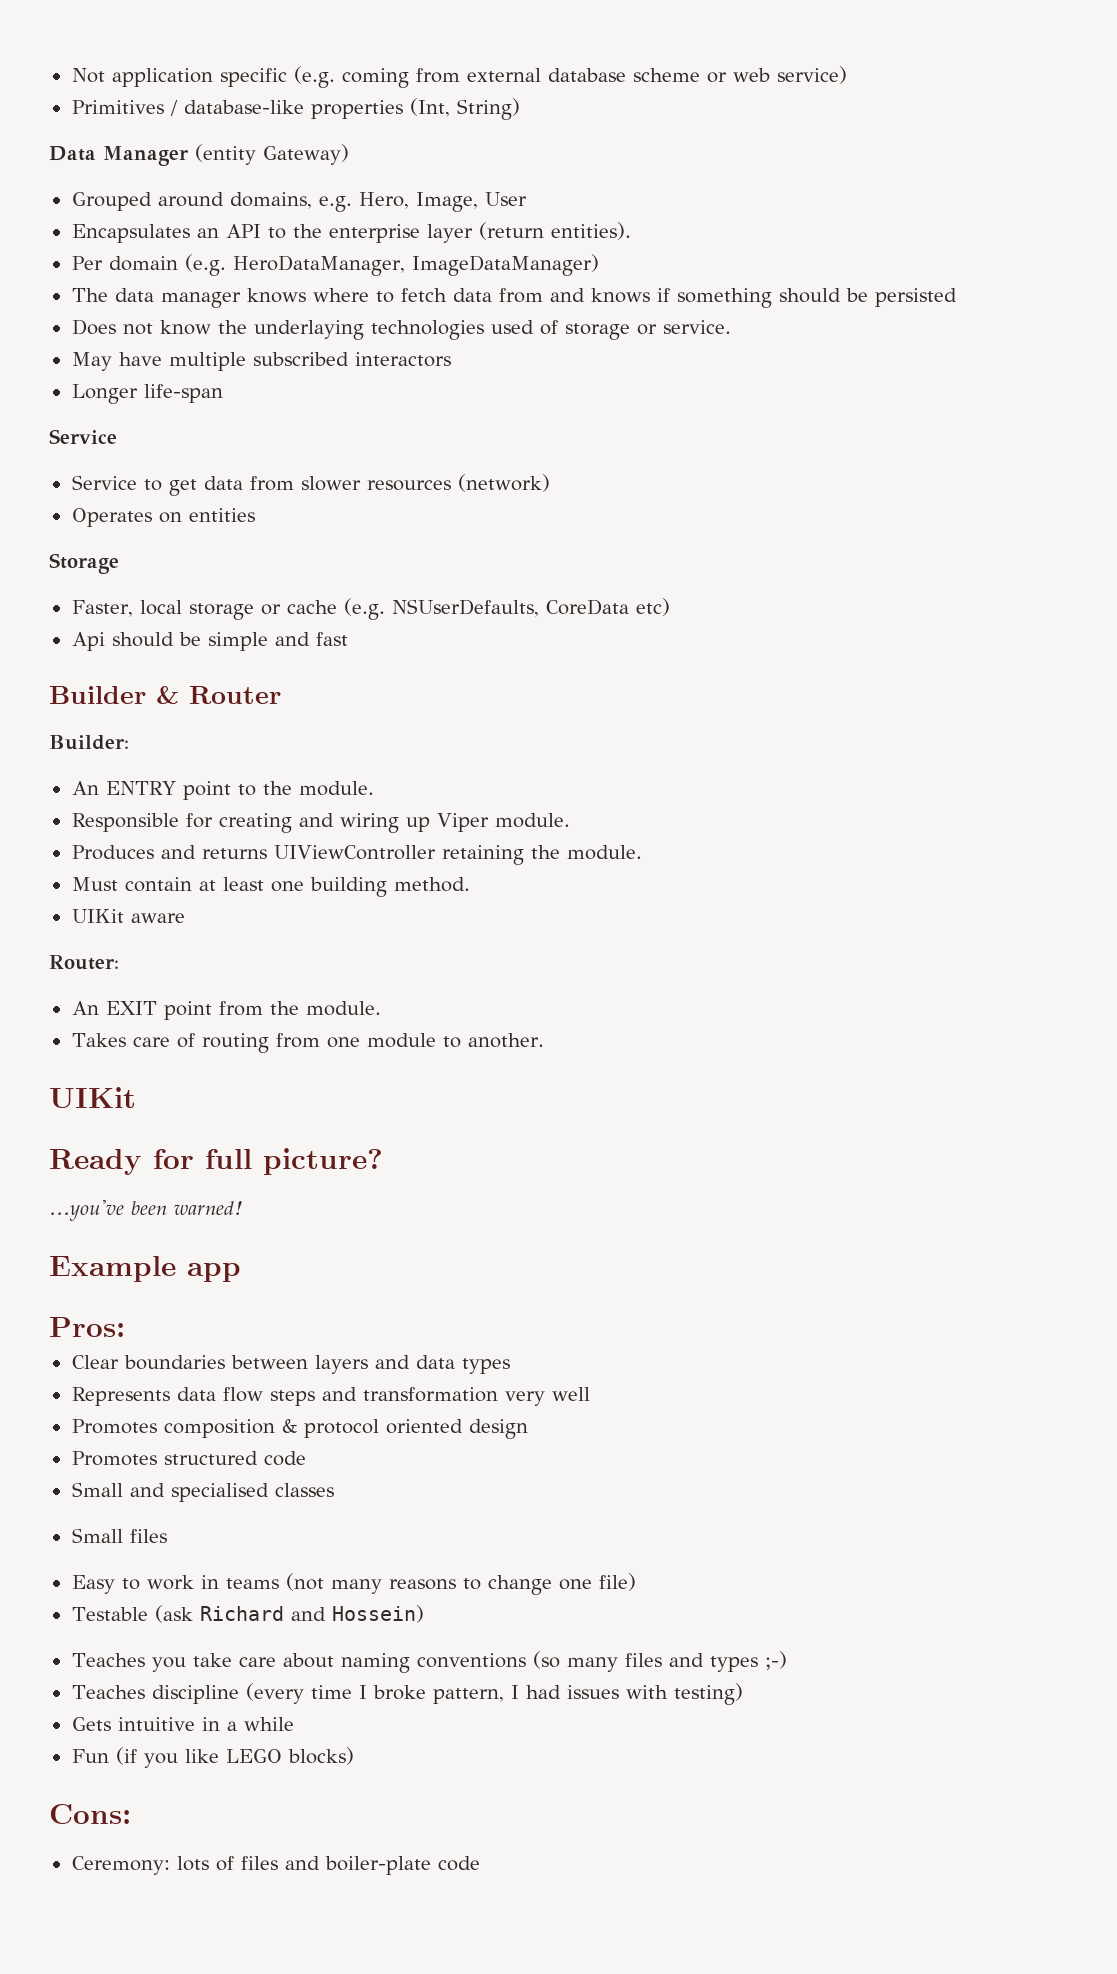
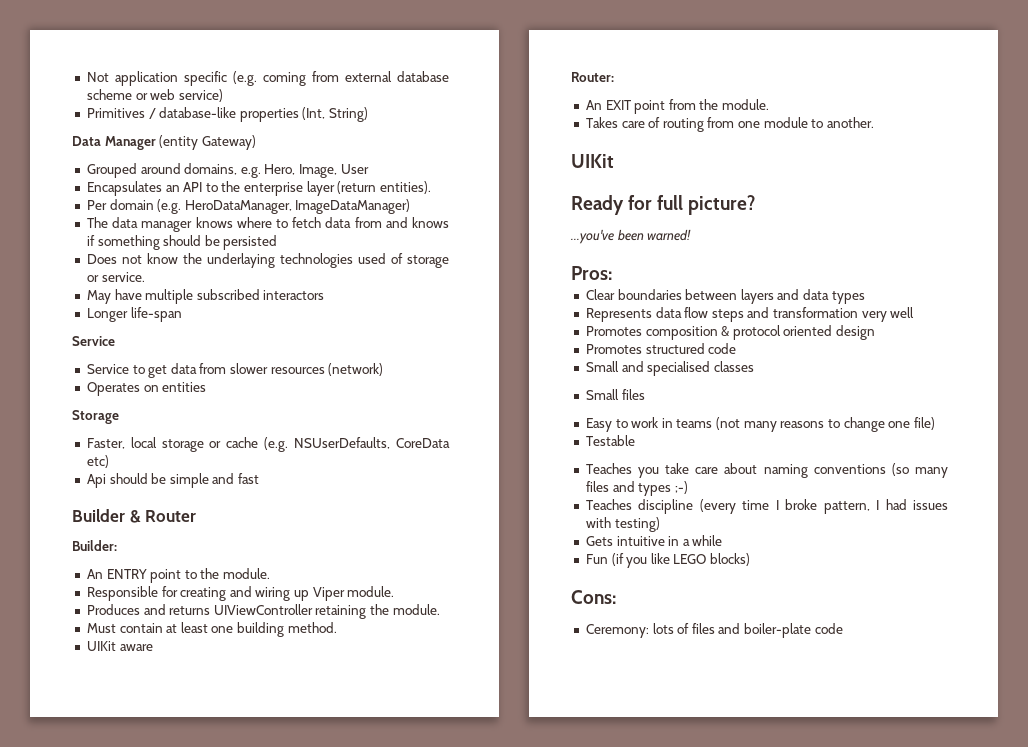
[49,1256,241,1282] // Example app -> (692, 235) none
[154,1605,424,1623] (ask Richard and Hossein) -> (635, 440) none

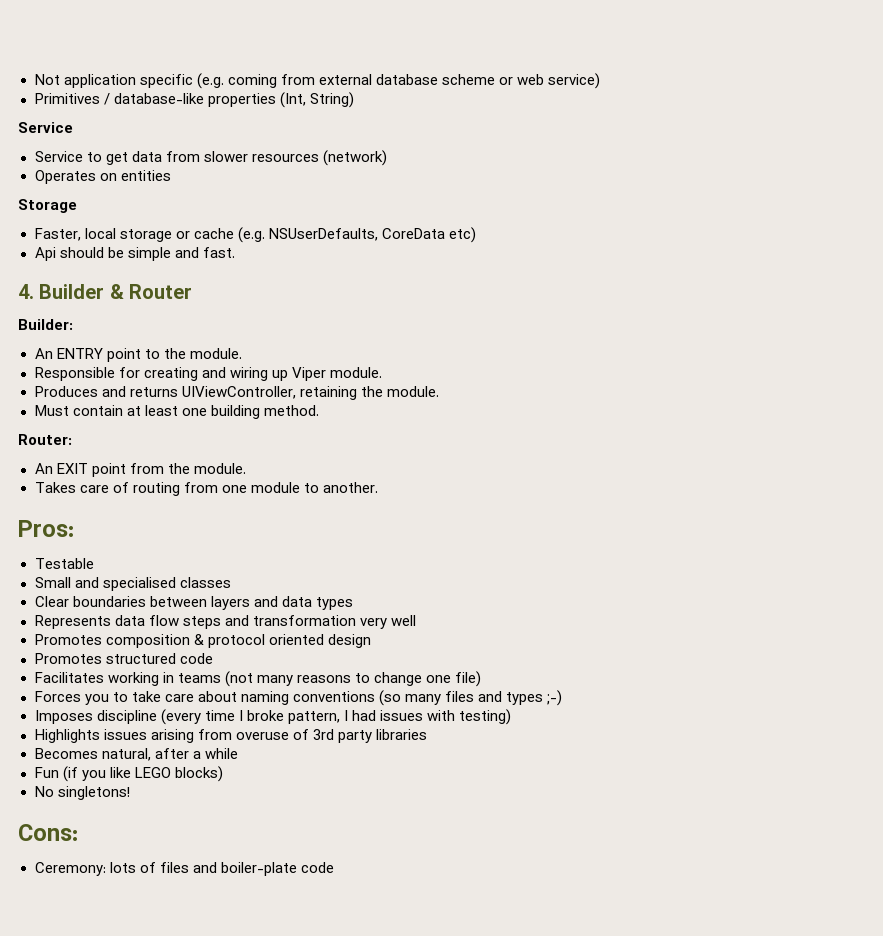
[72,135,256,150] [86,163,369,178] [86,181,432,196] [86,199,411,214] [86,217,449,232] [86,235,278,250] [86,253,450,268] [86,272,145,282] [86,289,325,304] [86,307,182,322] // Data Manager (entity Gateway) // Grouped around domains, e.g. Hero, Image, User // Encapsulates an API to the enterprise layer (return entities). // Per domain (e.g. HeroDataManager, ImageDataManager) // The data manager knows where to fetch data from and knows if something should be persisted // Does not know the underlaying technologies used of storage or service. // May have multiple subscribed interactors // Longer life-span -> (354, 100) none
[238,473,260,484] fast // -> [202,247,235,258] [18,284,34,299] fast. // 4.
[213,604,313,615] UIViewController -> [181,386,296,399] UIViewController,
[86,641,153,651] // UIKit aware -> (319, 410) none
[571,154,614,168] [571,195,756,215] [571,229,692,244] [571,266,612,280] UIKit // Ready for full picture? // ...you've been warned! // Pros: -> [18,520,75,537] [34,558,94,569] [34,577,231,591] Pros: // Testable // Small and specialised classes
[585,361,754,376] [585,389,645,400] [585,417,659,432] Small and specialised classes // Small files // Easy to work -> [34,672,159,686] Facilitates working
[585,435,635,446] [585,463,659,478] Testable // Teaches you -> [34,691,128,705] Forces you to
[585,499,632,510] Teaches -> [34,710,93,724] Imposes
[585,536,680,546] Gets intuitive in -> [34,729,427,743] [34,748,189,761] Highlights issues arising from overuse of 3rd party libraries // Becomes natural, after
(751, 559) none -> [34,786,130,800] // No singletons!

